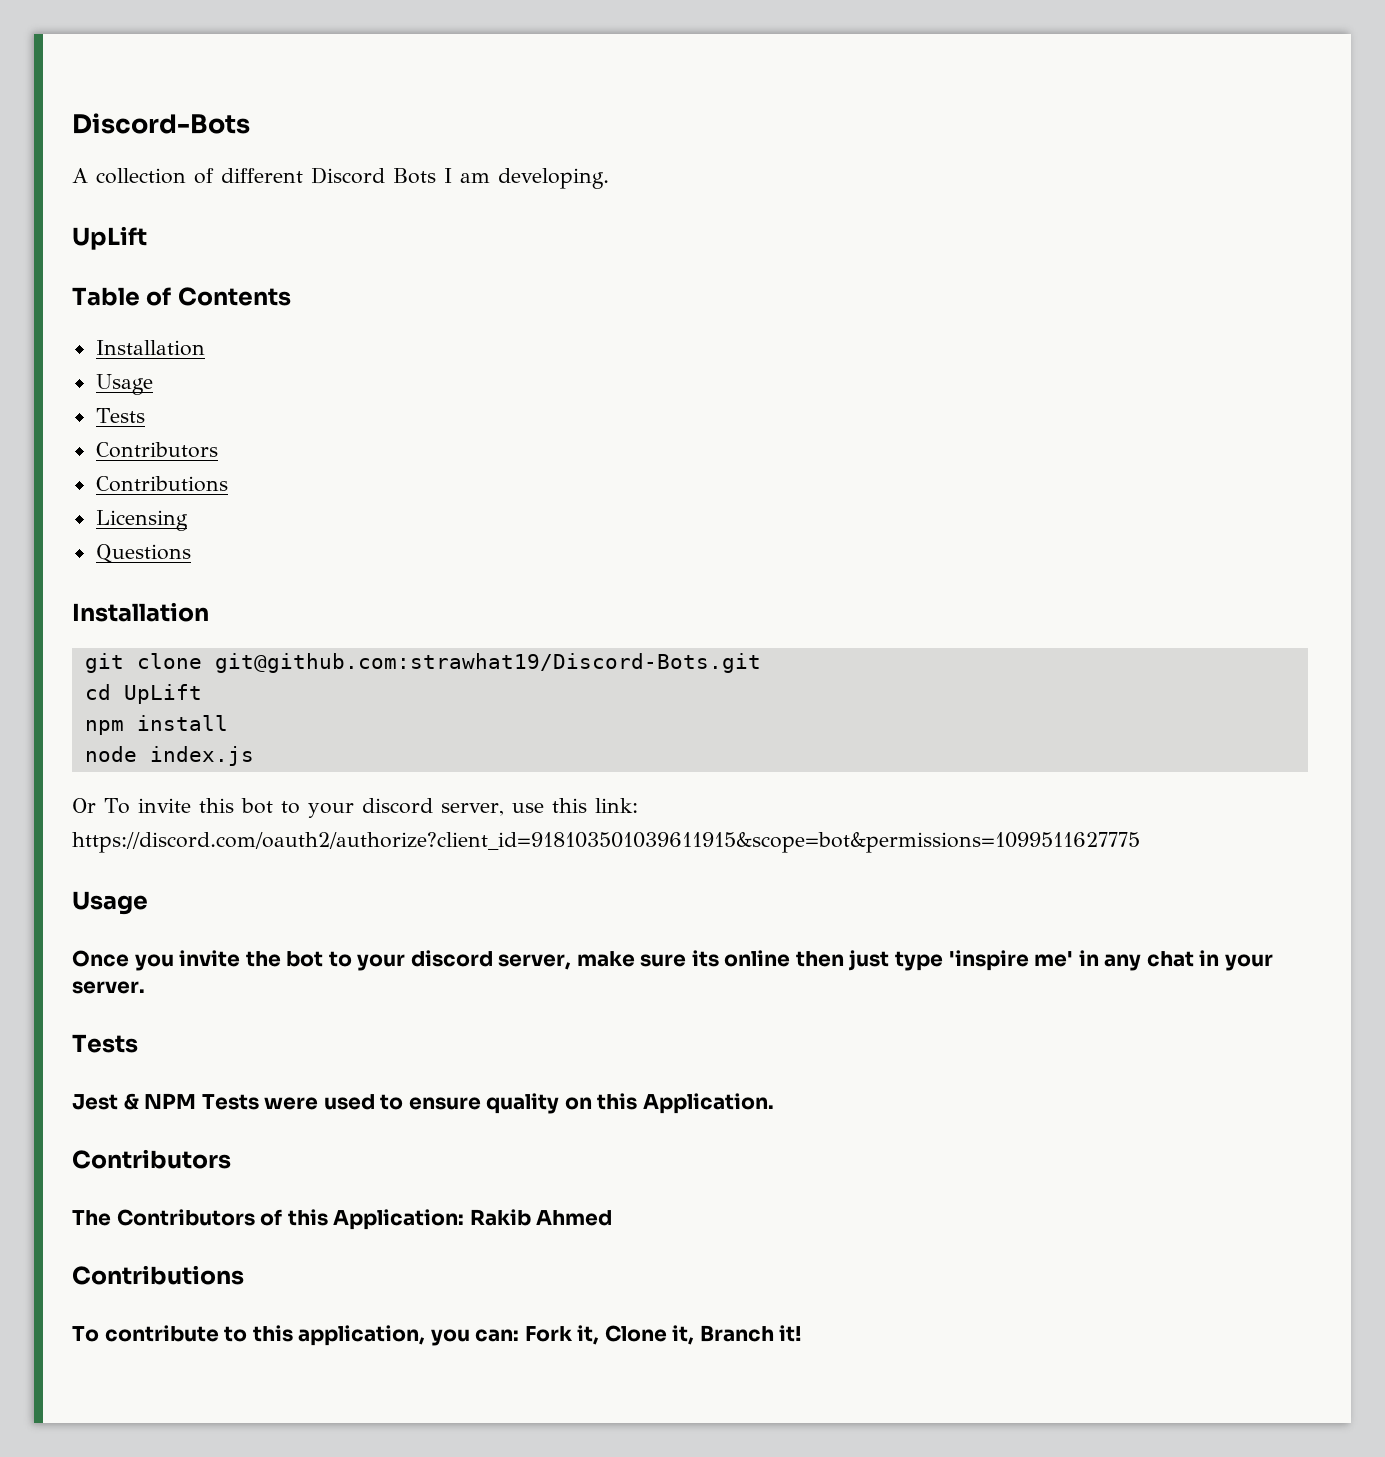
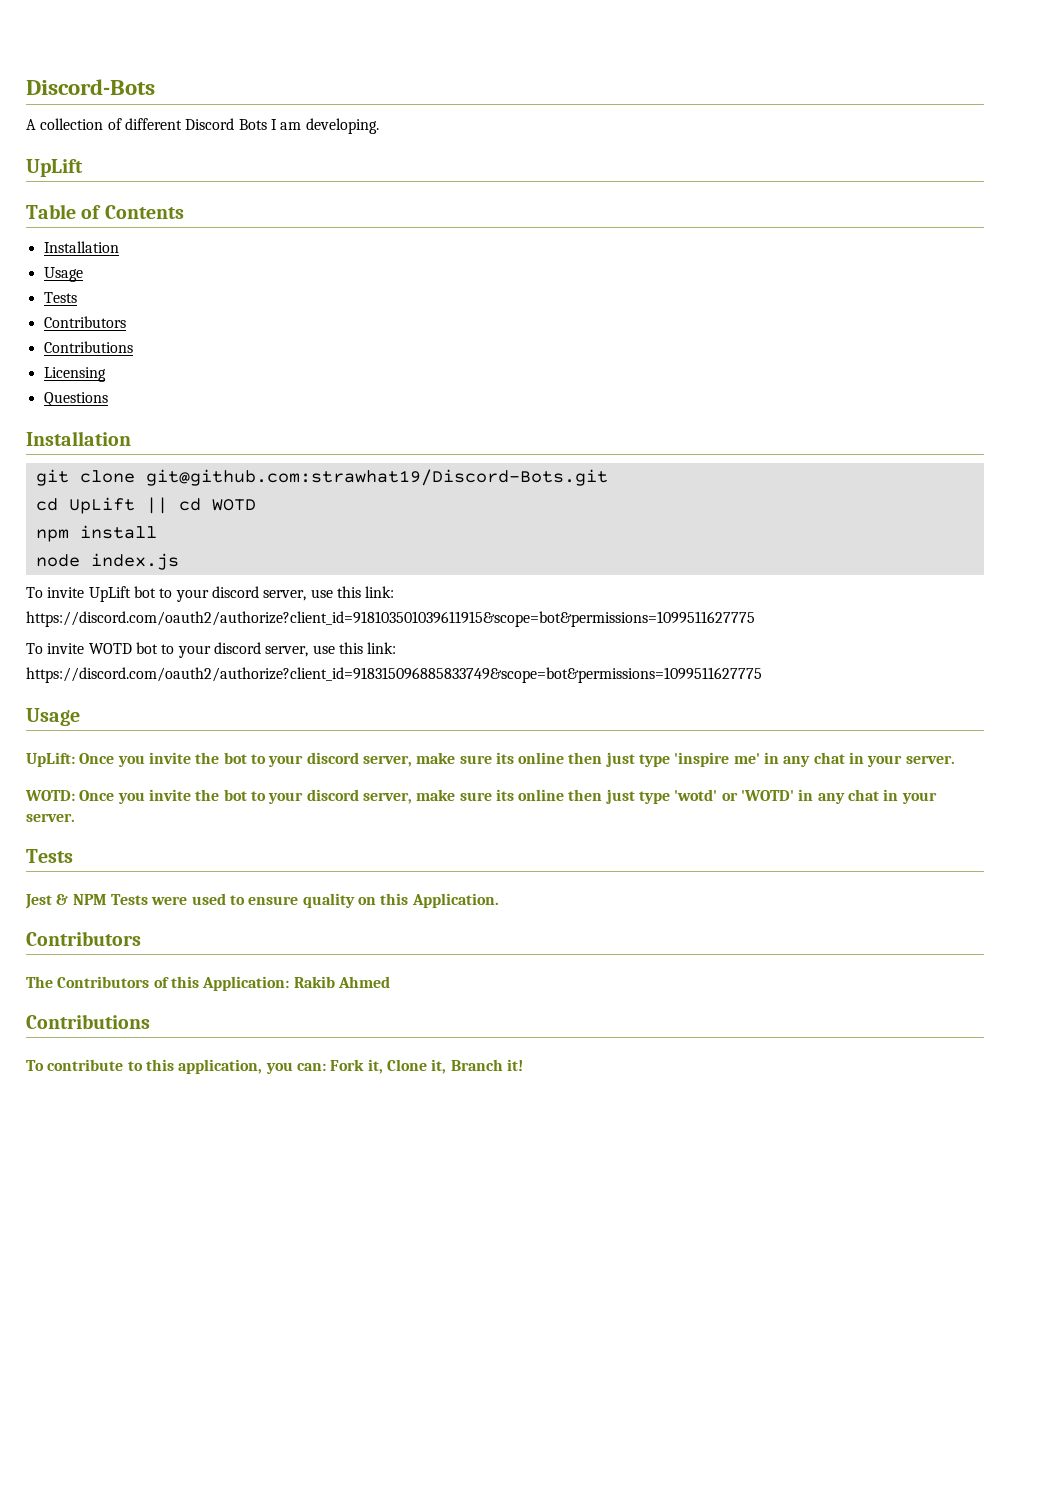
(202, 694) none -> [145,497,256,514] || cd WOTD
[72,798,234,814] Or To invite this -> [26,586,131,602] To invite UpLift
[72,891,148,915] // Usage // -> [26,642,397,658] [26,667,762,683] [26,708,80,726] [26,752,75,767] // To invite WOTD bot to your discord server, use this link: https://discord.com/oauth2/authorize?client_id=918315096885833749&scope=bot&permissions=1099511627775 // Usage // UpLift:
(145, 987) none -> [25,789,937,804] [26,813,75,822] // WOTD: Once you invite the bot to your discord server, make sure its online then just type 'wotd' or 'WOTD' in any chat in your server.

